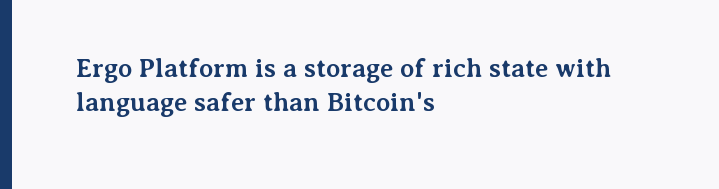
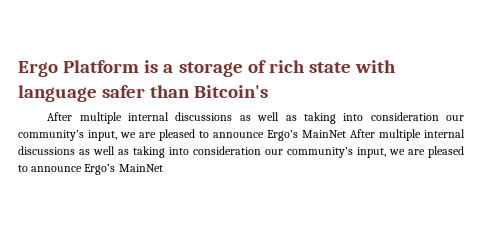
(436, 101) none -> [47,112,464,124] [18,129,465,141] [18,146,464,158] [18,164,163,175] // After multiple internal discussions as well as taking into consideration our community’s input, we are pleased to announce Ergo’s MainNet After multiple internal discussions as well as taking into consideration our community’s input, we are pleased to announce Ergo’s MainNet

